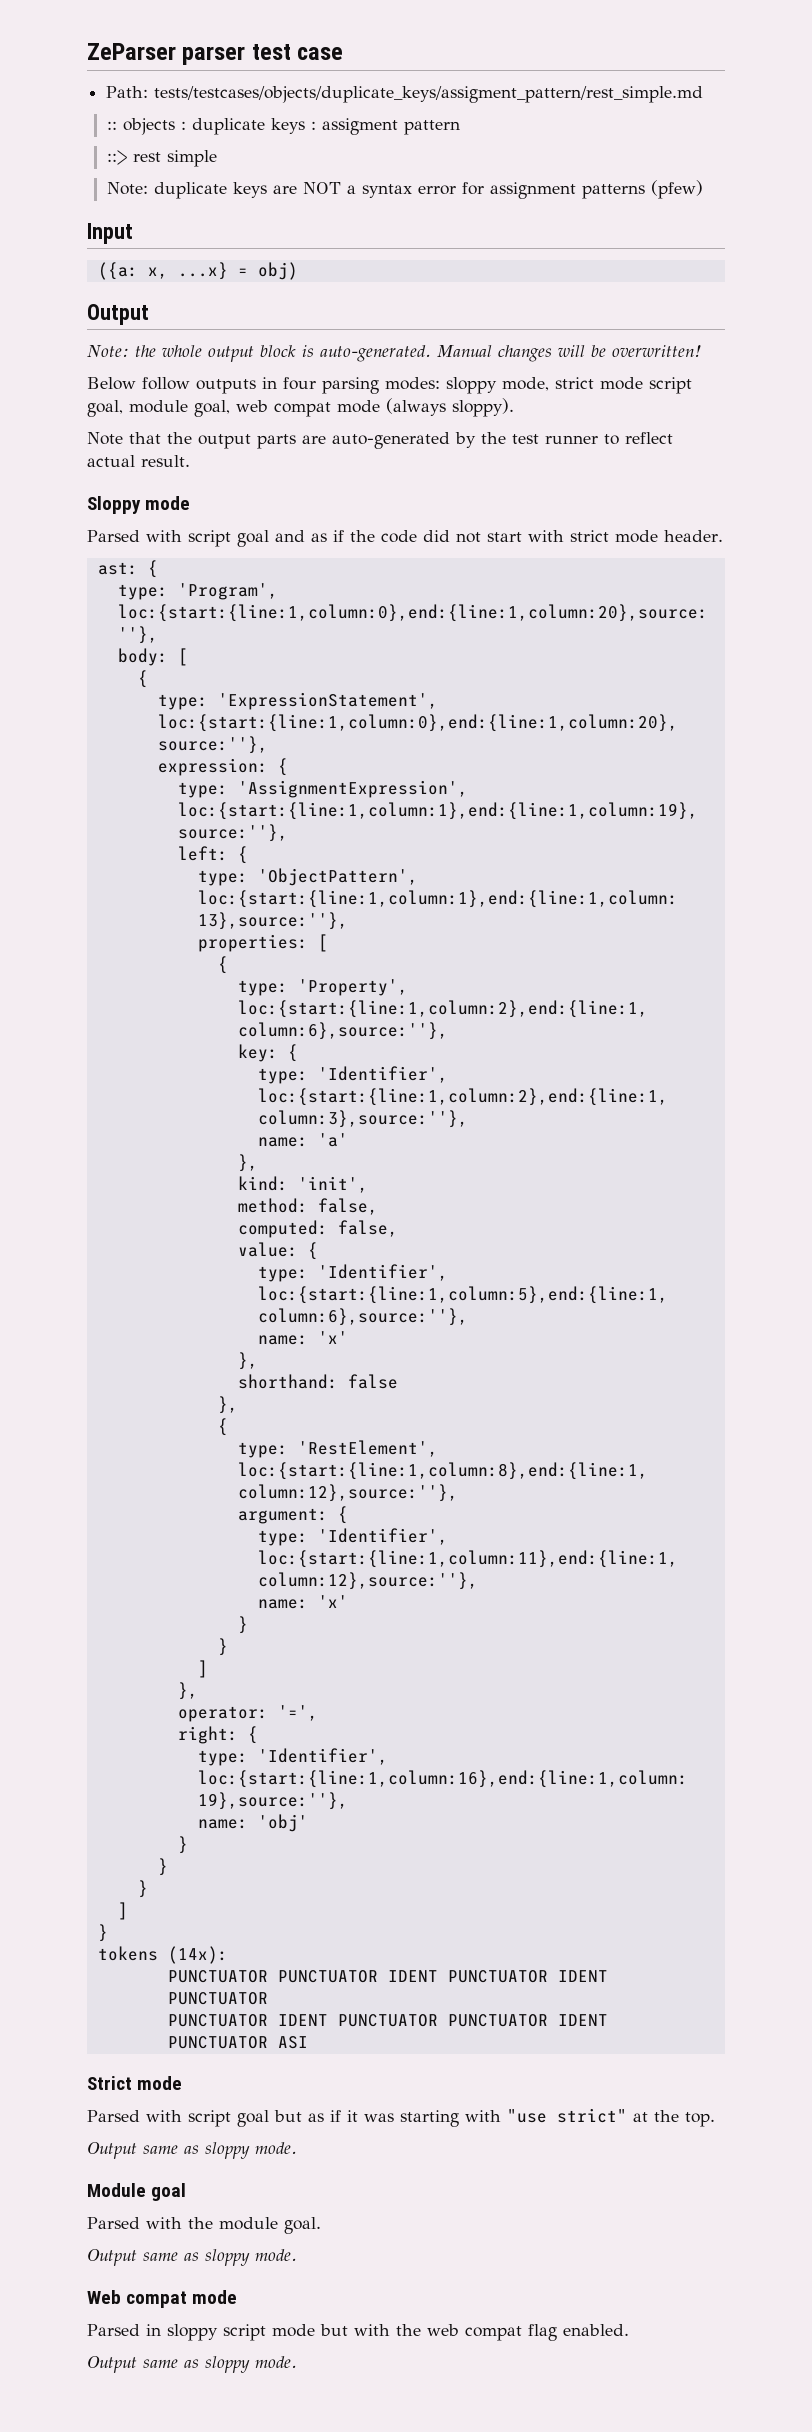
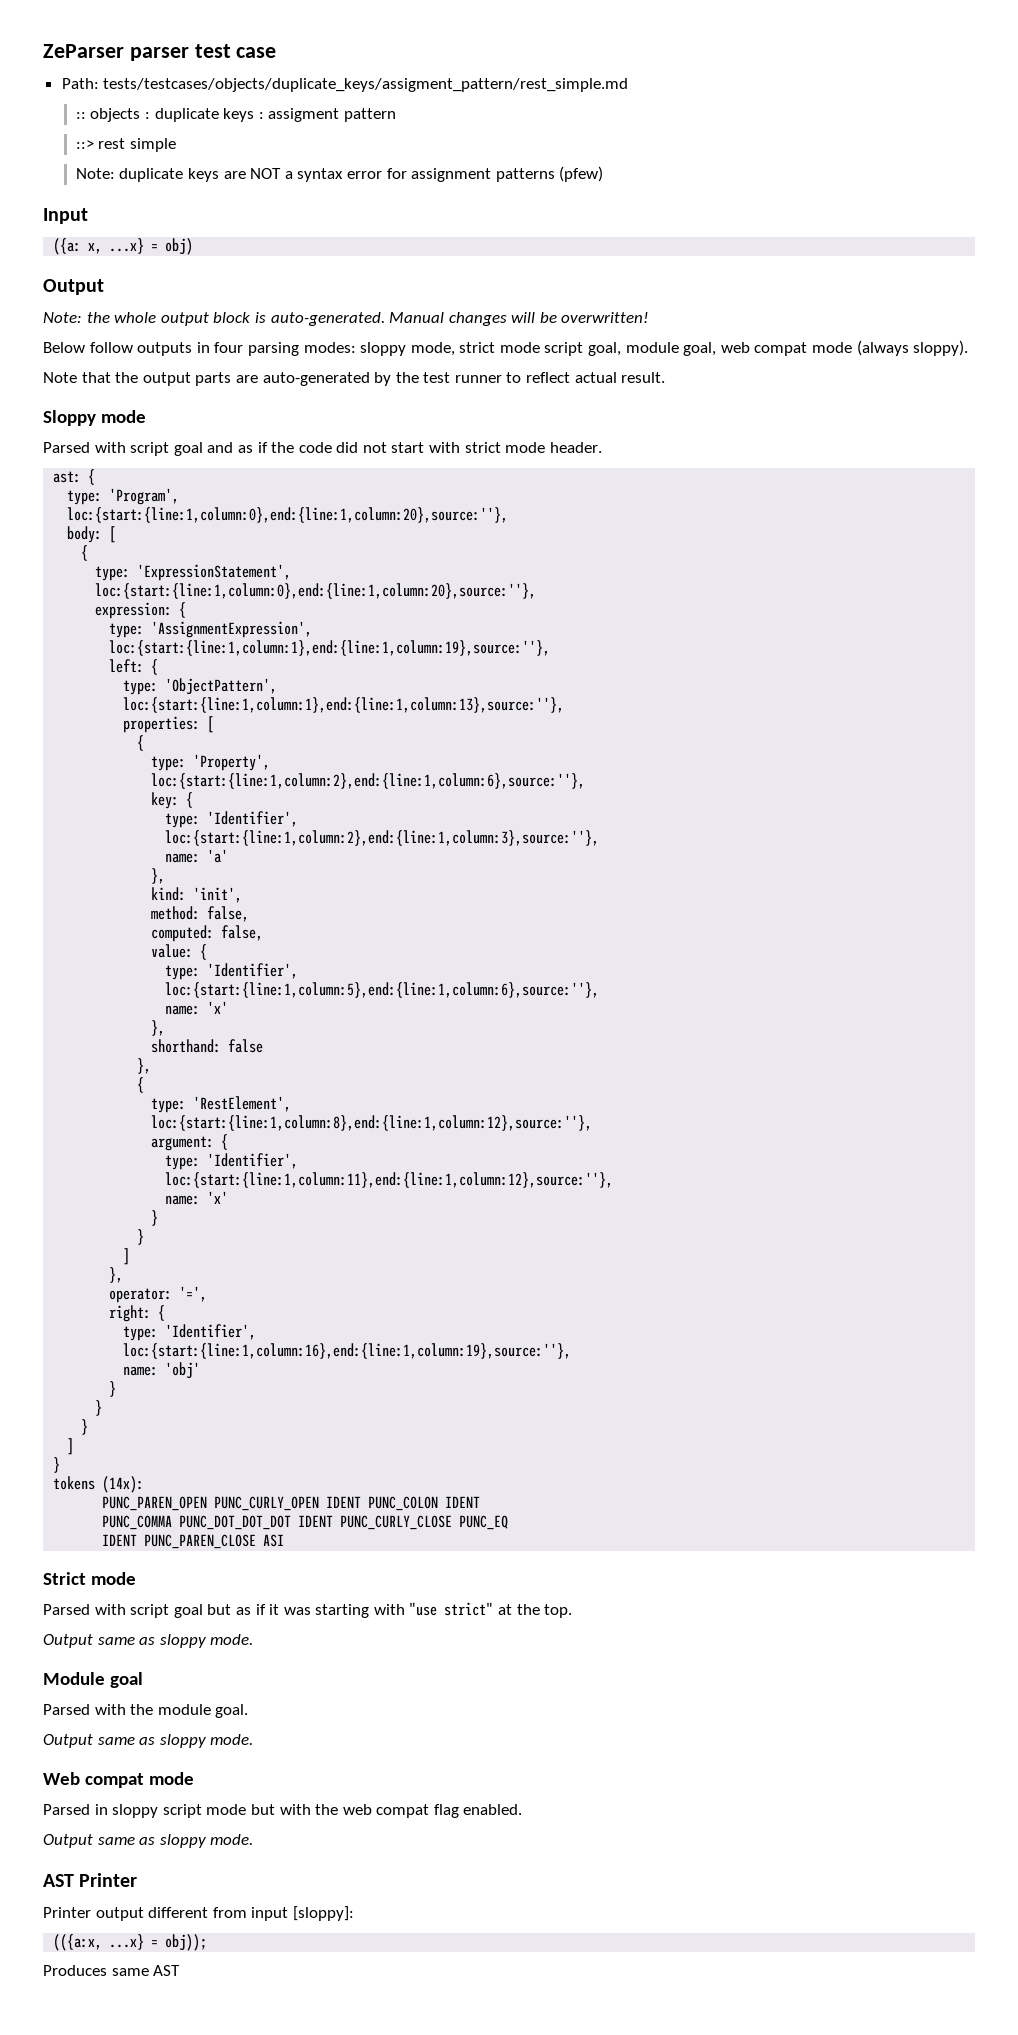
[167,1970,608,1983] [167,1992,268,2005] [167,2014,608,2027] [167,2036,268,2049] PUNCTUATOR PUNCTUATOR IDENT PUNCTUATOR IDENT PUNCTUATOR // PUNCTUATOR IDENT PUNCTUATOR PUNCTUATOR IDENT PUNCTUATOR -> [102,1496,481,1511] [102,1515,509,1530] [102,1534,257,1549] PUNC_PAREN_OPEN PUNC_CURLY_OPEN IDENT PUNC_COLON IDENT // PUNC_COMMA PUNC_DOT_DOT_DOT IDENT PUNC_CURLY_CLOSE PUNC_EQ // IDENT PUNC_PAREN_CLOSE
(297, 2362) none -> [43,1873,138,1887] [43,1906,354,1921] [53,1934,208,1951] [43,1965,181,1976] // AST Printer // Printer output different from input [sloppy]: // (({a:x, ...x} = obj)); // Produces same AST

